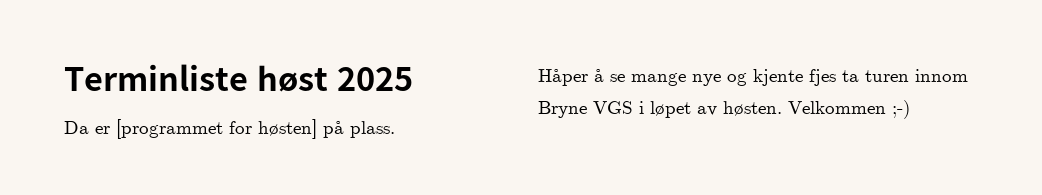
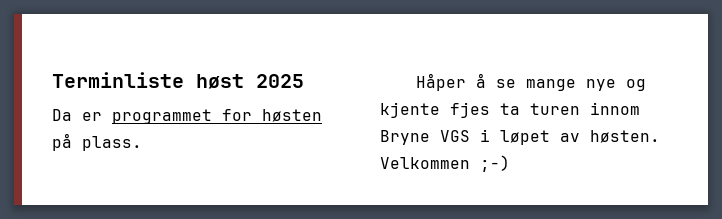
[116,119,317,139] [programmet for høsten] -> [112,109,322,124] programmet for høsten

